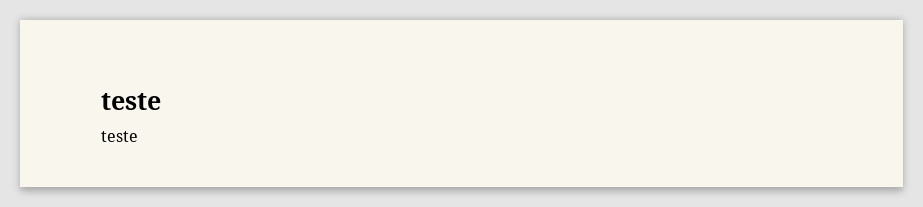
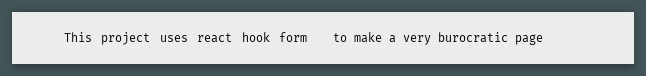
[101,93,161,110] [101,131,138,142] teste // teste -> [64,32,543,45] This project uses react hook form to make a very burocratic page

